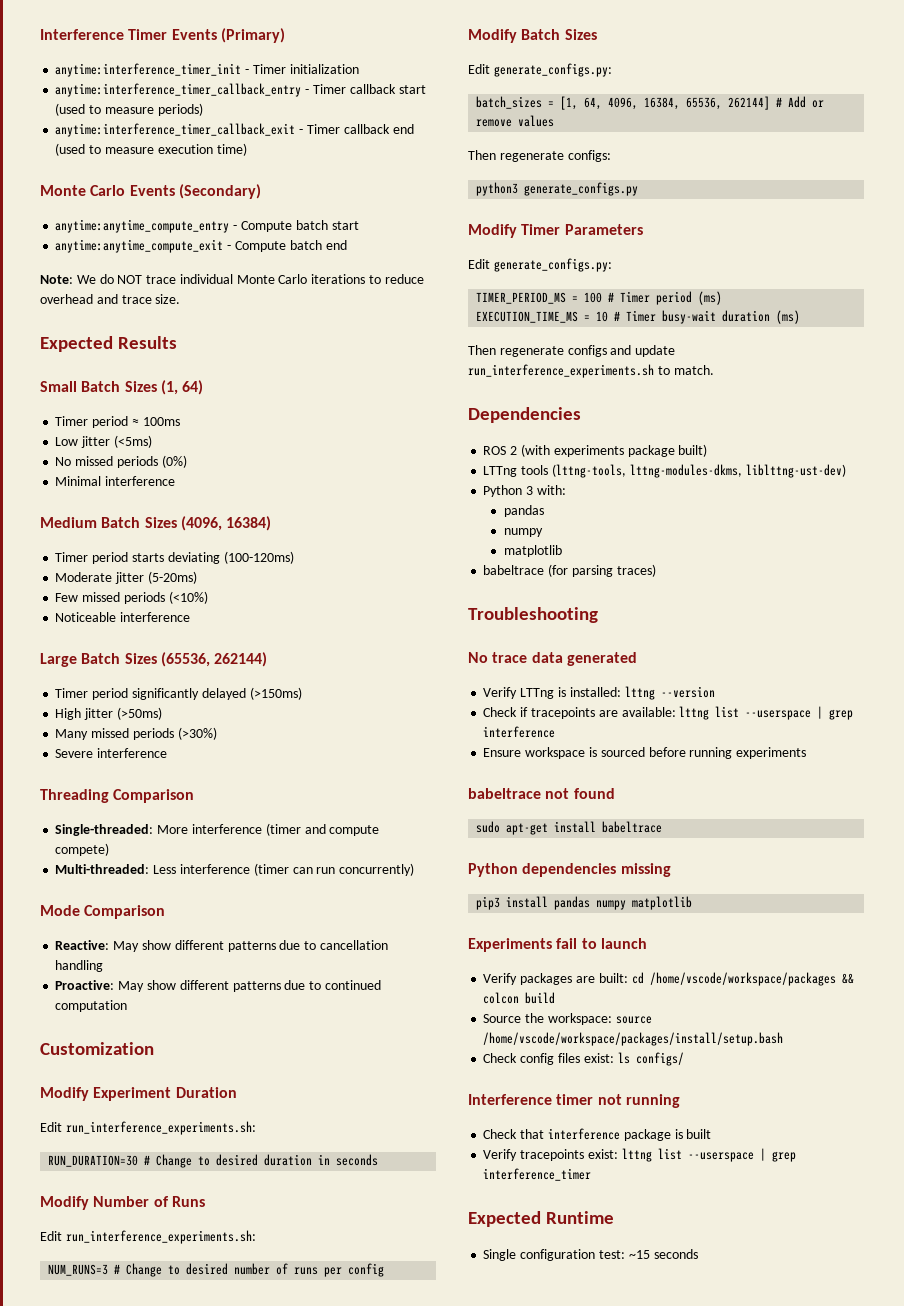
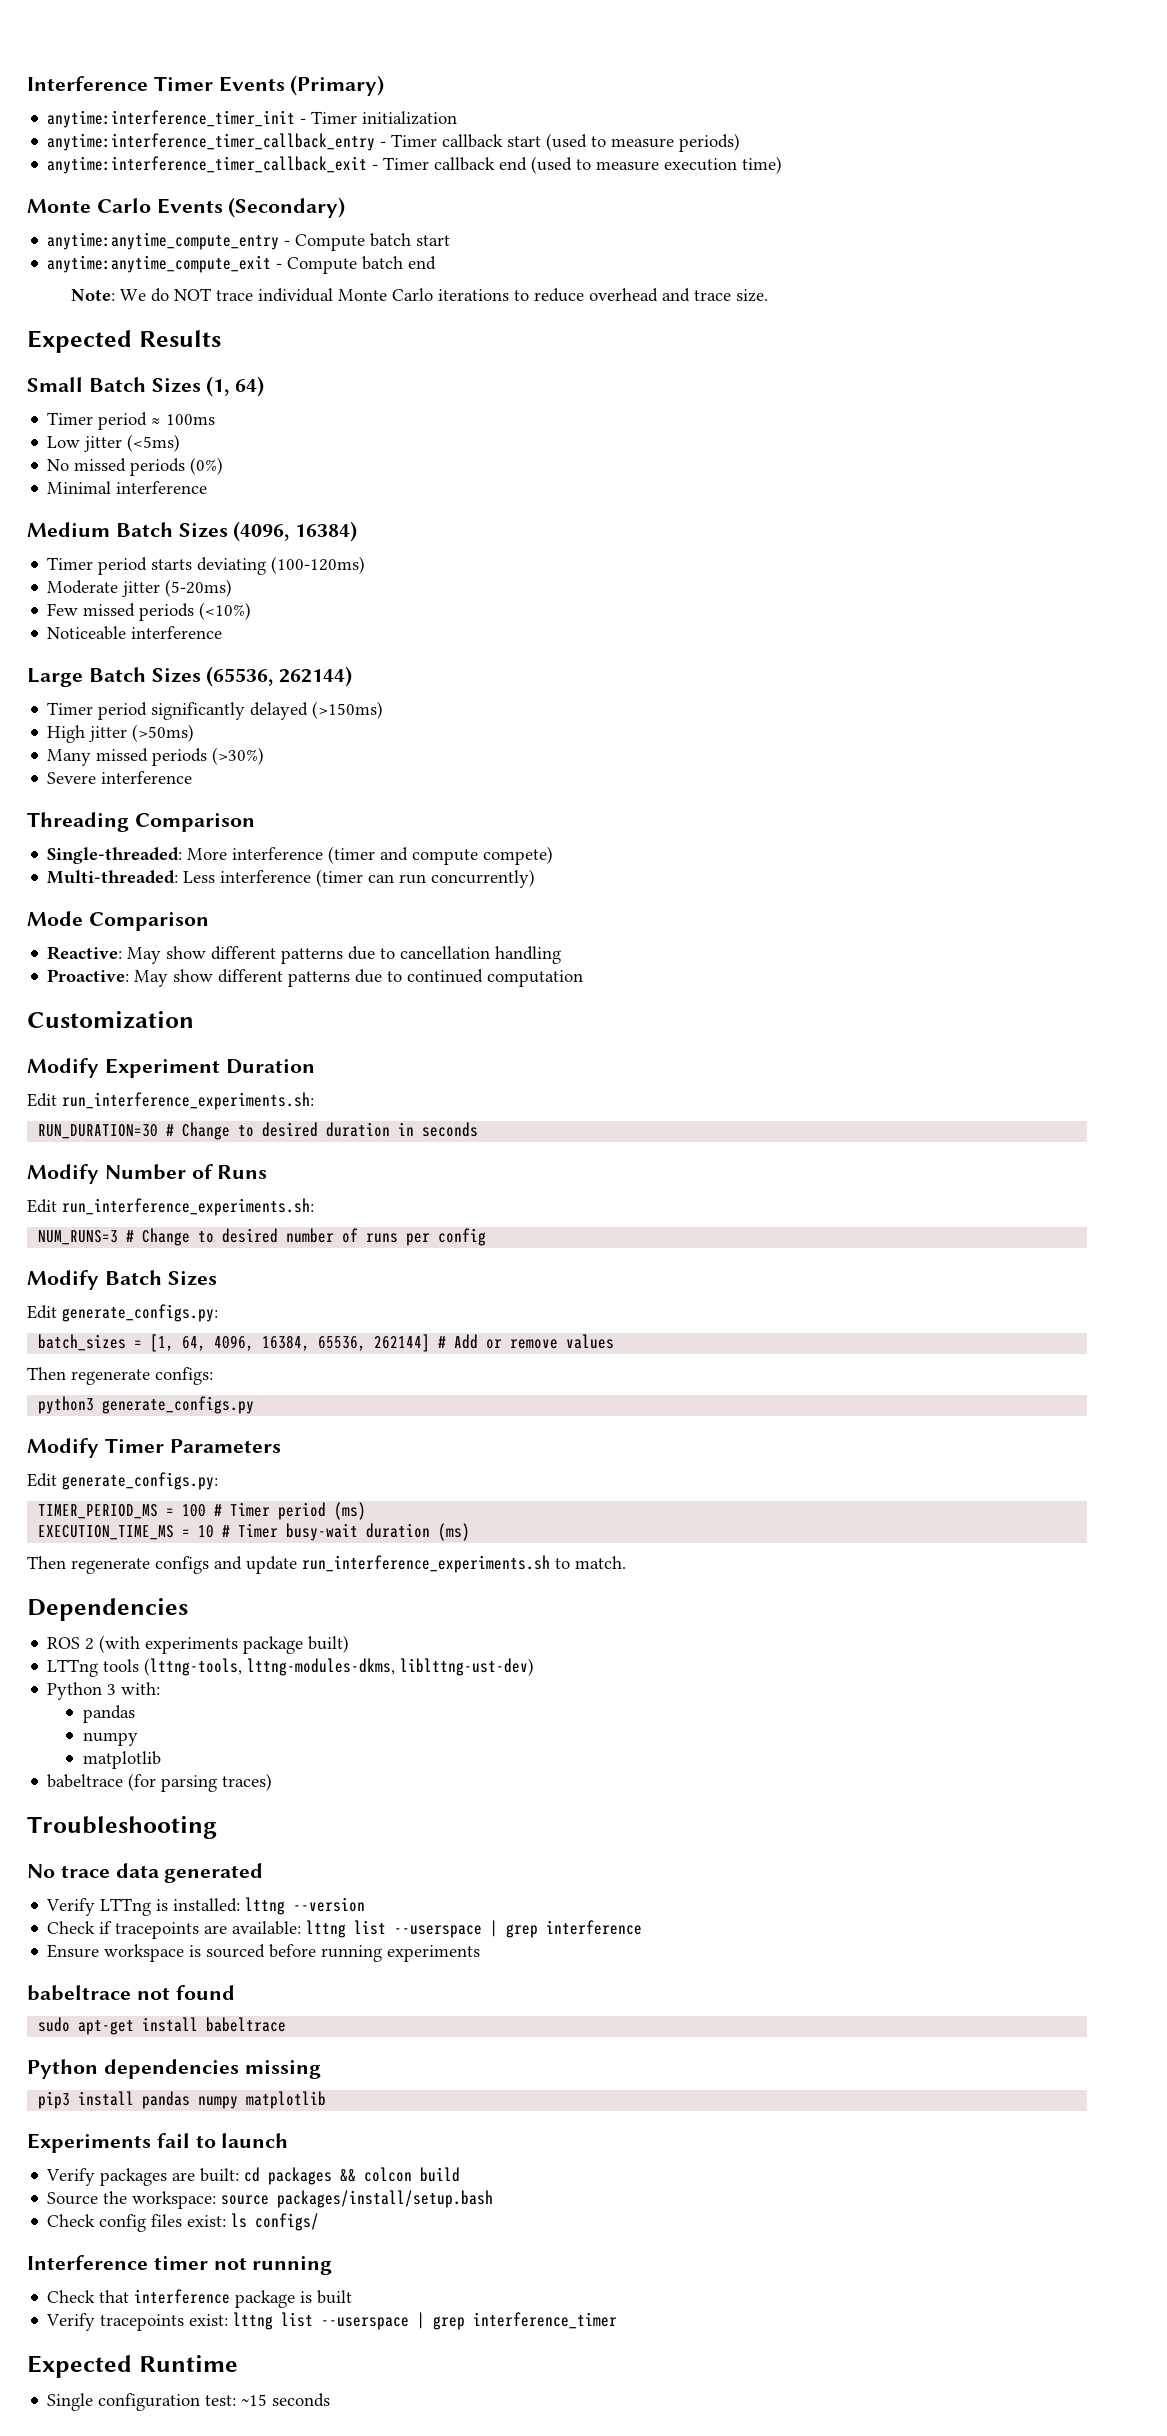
[649,972,836,986] /home/vscode/workspace/packages -> [268,2167,333,2185] packages
[483,1032,784,1046] /home/vscode/workspace/packages/install/setup.bash -> [277,2190,494,2208] packages/install/setup.bash

